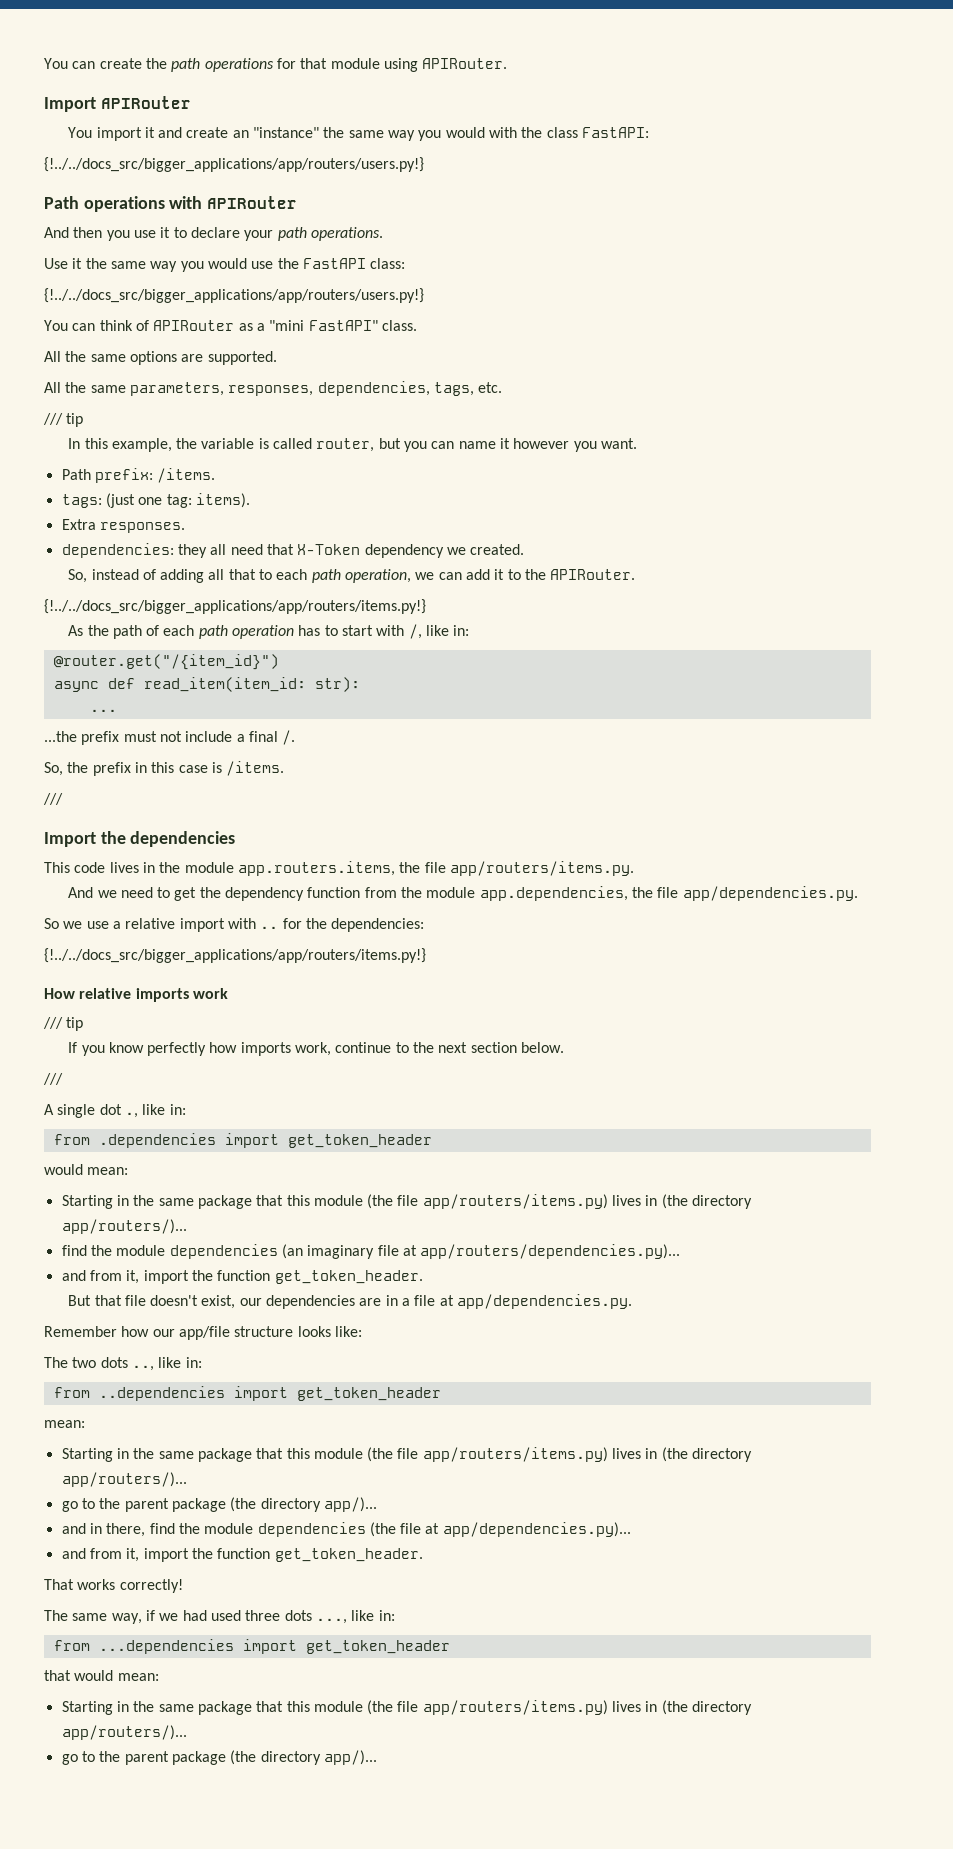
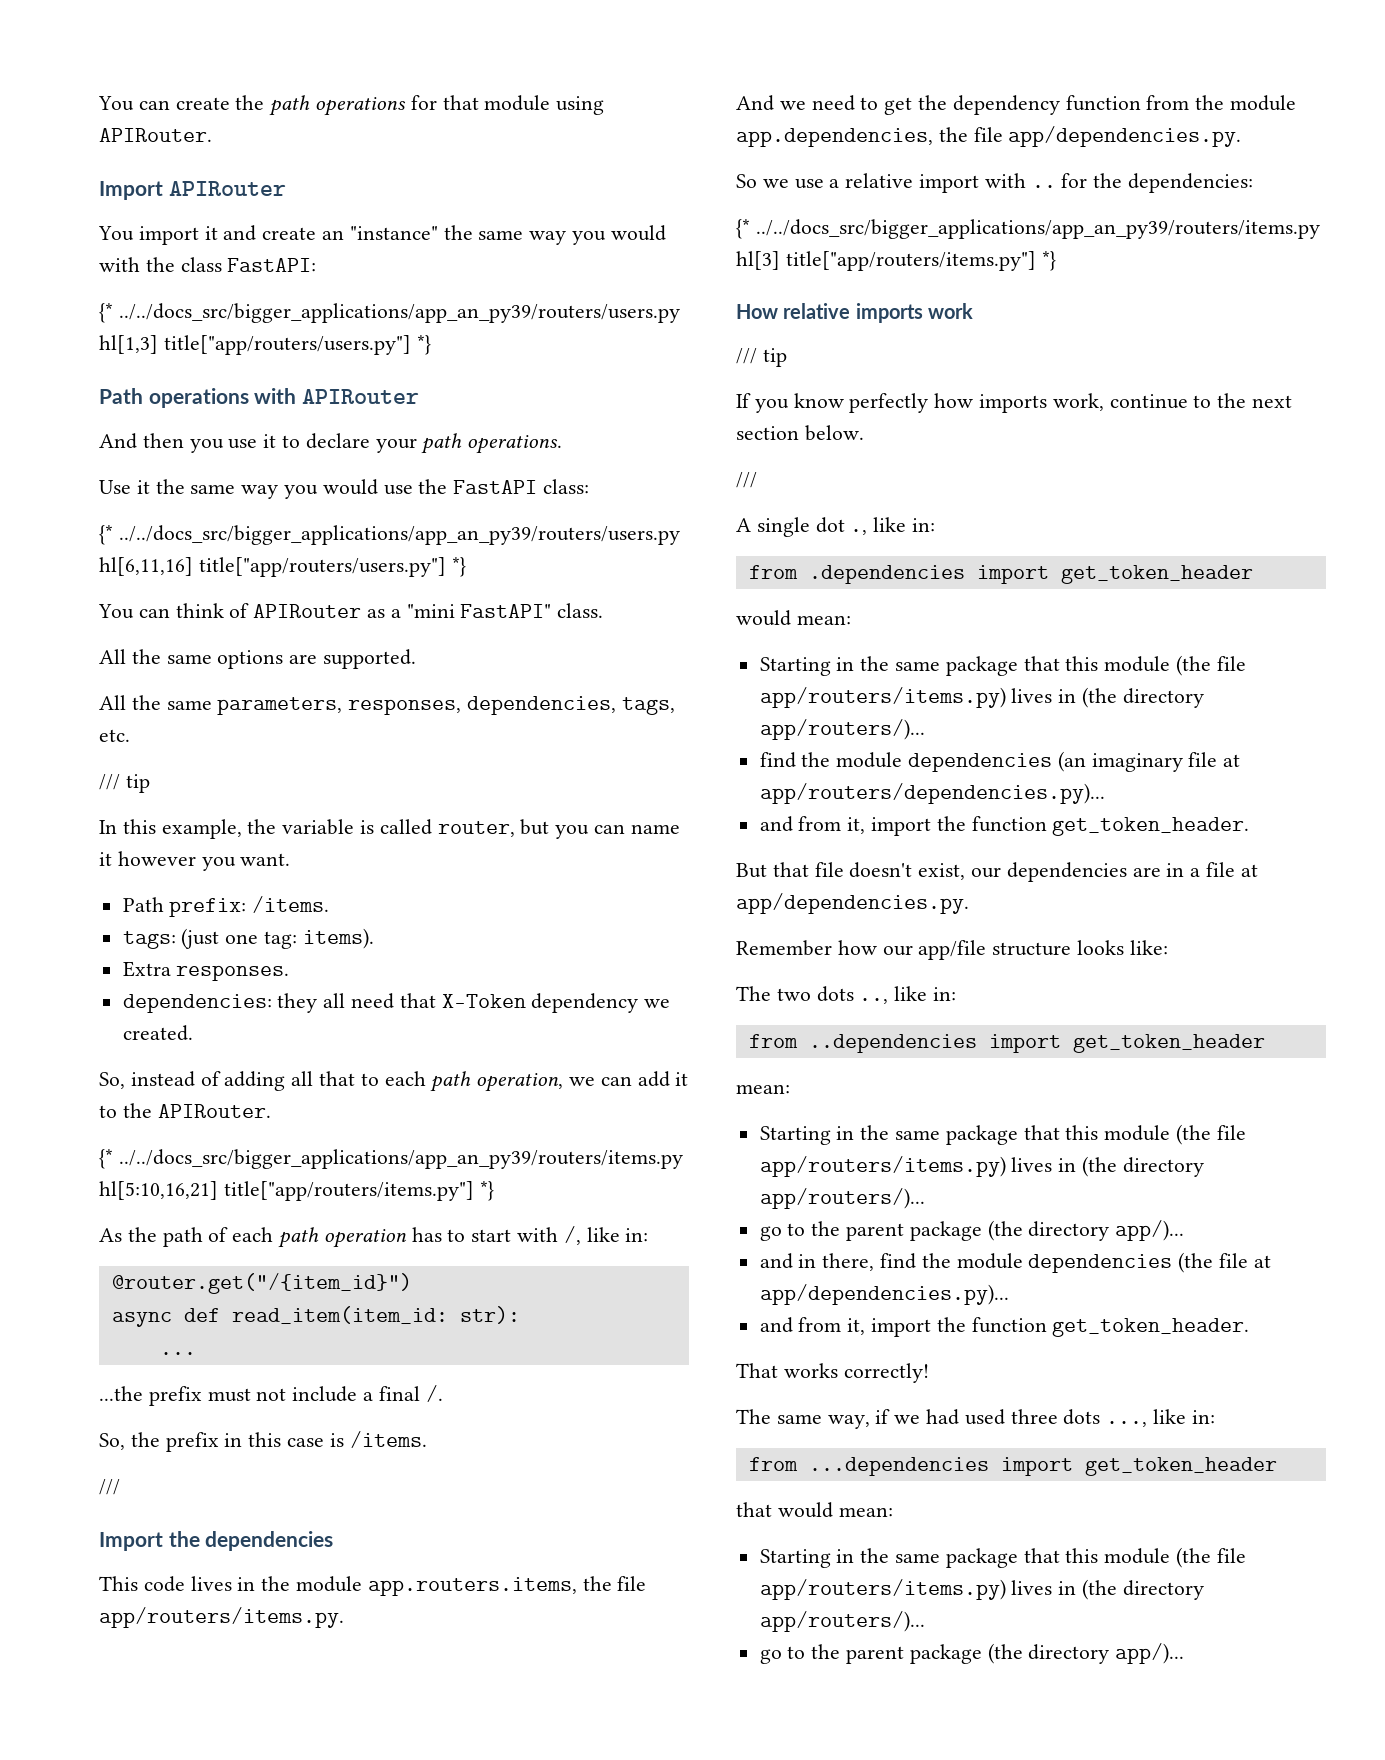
[44,157,424,172] {!../../docs_src/bigger_applications/app/routers/users.py!} -> [99,303,680,323] [99,335,431,355] {* ../../docs_src/bigger_applications/app_an_py39/routers/users.py hl[1,3] title["app/routers/users.py"] *}
[44,288,424,303] {!../../docs_src/bigger_applications/app/routers/users.py!} -> [99,525,680,545] [99,557,466,577] {* ../../docs_src/bigger_applications/app_an_py39/routers/users.py hl[6,11,16] title["app/routers/users.py"] *}
[44,599,426,614] {!../../docs_src/bigger_applications/app/routers/items.py!} -> [99,1149,683,1169] [99,1181,494,1201] {* ../../docs_src/bigger_applications/app_an_py39/routers/items.py hl[5:10,16,21] title["app/routers/items.py"] *}
[44,948,426,963] {!../../docs_src/bigger_applications/app/routers/items.py!} -> [736,219,1320,239] [736,251,1056,271] {* ../../docs_src/bigger_applications/app_an_py39/routers/items.py hl[3] title["app/routers/items.py"] *}

